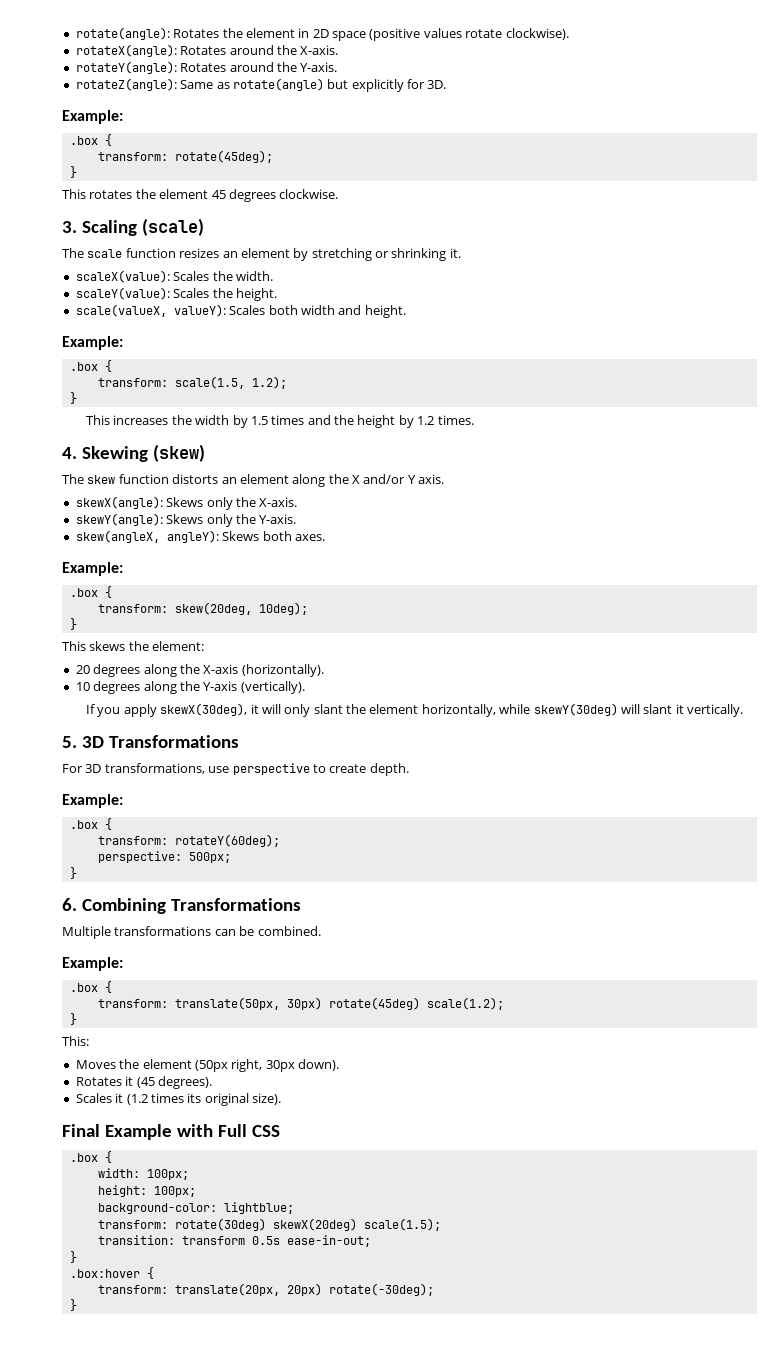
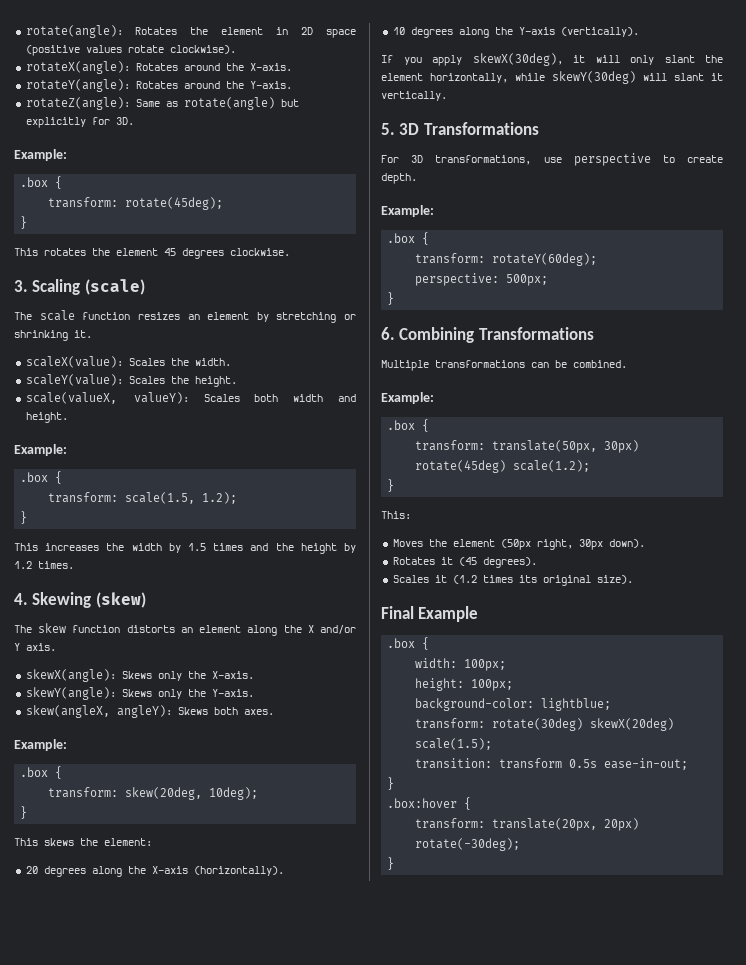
[176,1124,280,1137] with Full CSS -> (479, 614) none

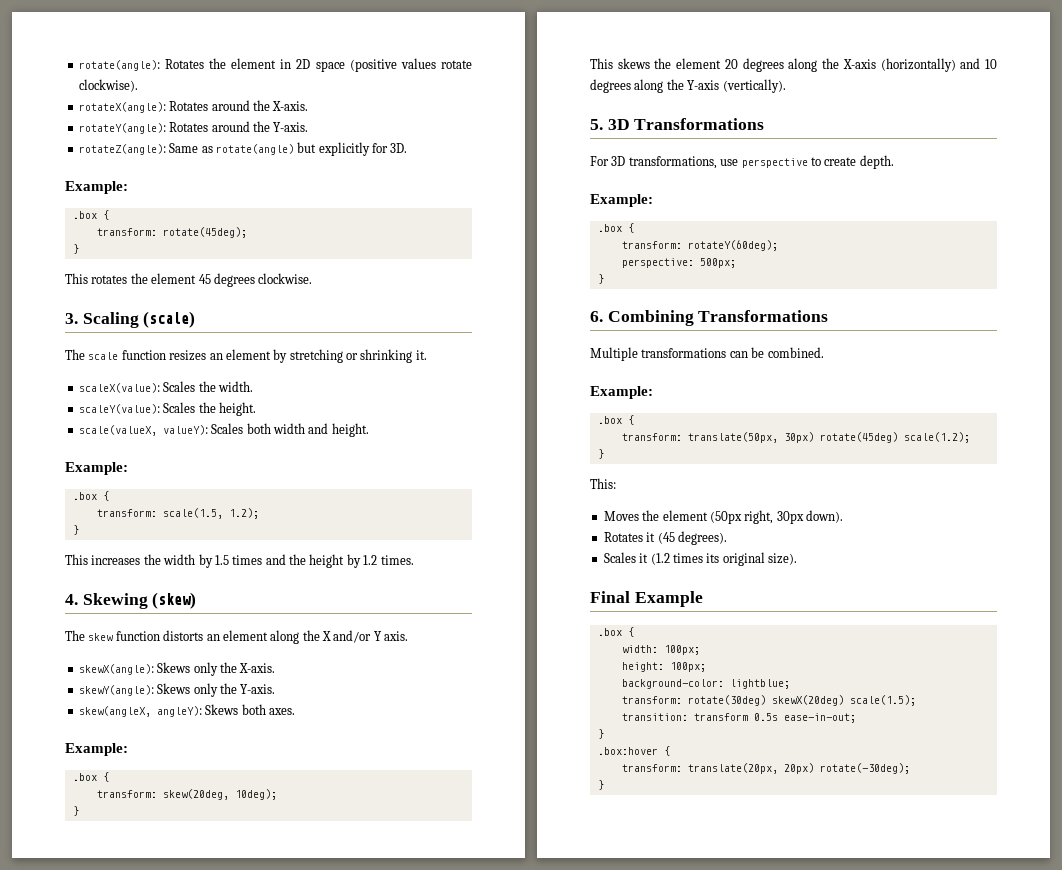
[104,838,152,846] element: // -> [676,58,722,69] element
[193,866,284,876] (horizontally). // -> [880,58,981,72] (horizontally) and
[381,53,723,66] [381,71,723,84] [381,91,447,101] // If you apply skewX(30deg), it will only slant the element horizontally, while skewY(30deg) will slant it vertically. -> (786, 86) none

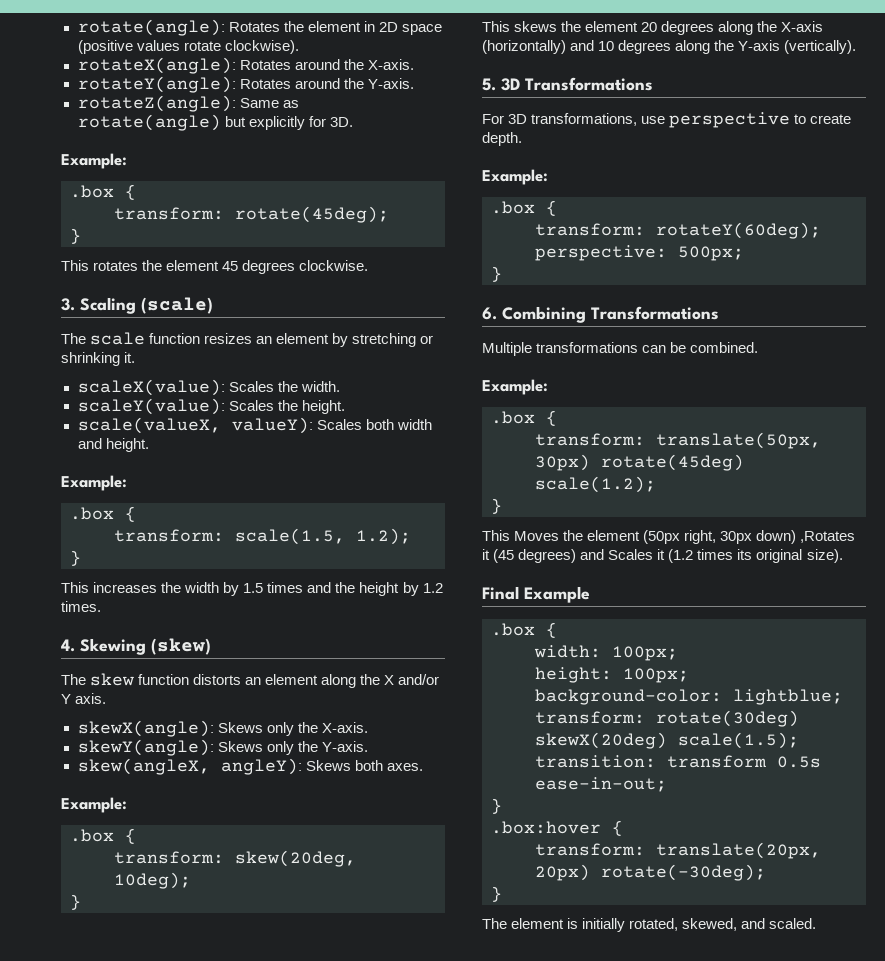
[590,478,616,489] This: // -> [482,530,510,541] This
[806,510,843,523] [603,531,727,545] down). // Rotates it (45 degrees). // -> [756,530,856,544] [482,549,605,563] down) ,Rotates it (45 degrees) and
(604, 785) none -> [482,918,817,932] // The element is initially rotated, skewed, and scaled.

